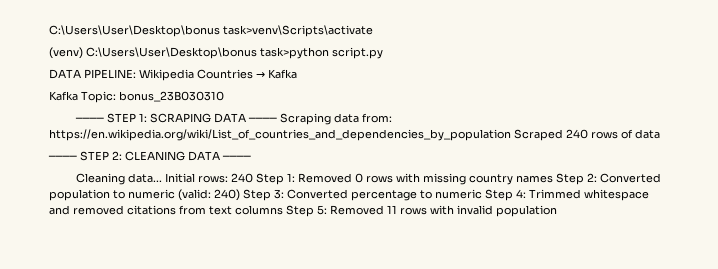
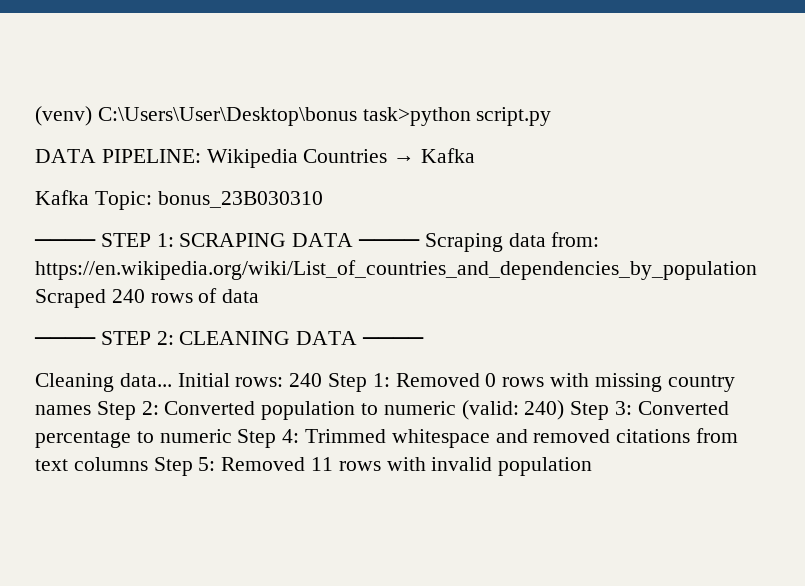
[49,25,373,37] C:\Users\User\Desktop\bonus task>venv\Scripts\activate // -> (35, 116) none

